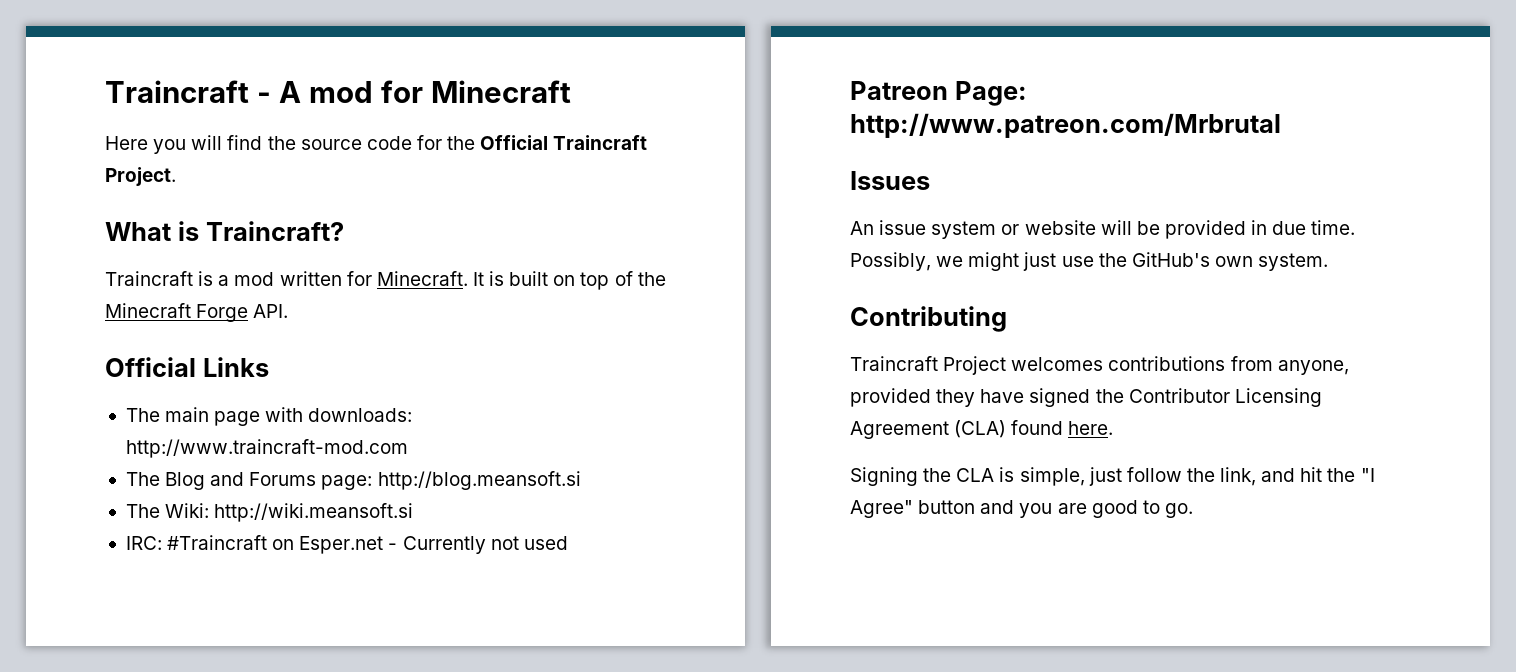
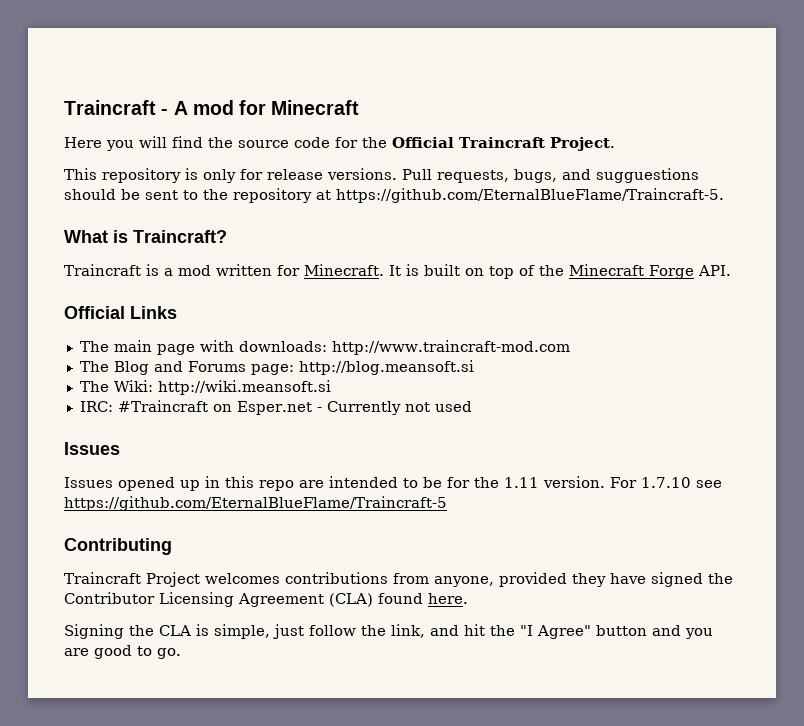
(176, 176) none -> [64,168,699,183] [64,188,724,203] // This repository is only for release versions. Pull requests, bugs, and sugguestions should be sent to the repository at https://github.com/EternalBlueFlame/Traincraft-5.
[850,81,1027,106] [850,113,1281,138] [850,171,930,190] [850,220,1356,239] [850,252,1329,271] Patreon Page: http://www.patreon.com/Mrbrutal // Issues // An issue system or website will be provided in due time. Possibly, we might just use the GitHub's own system. -> [64,442,120,455] [64,476,722,491] [64,496,447,511] Issues // Issues opened up in this repo are intended to be for the 1.11 version. For 1.7.10 see https://github.com/EternalBlueFlame/Traincraft-5

